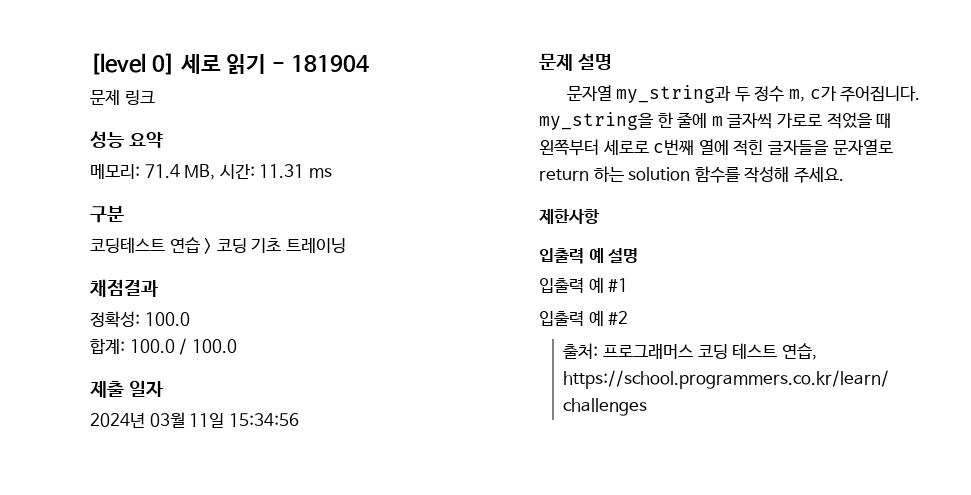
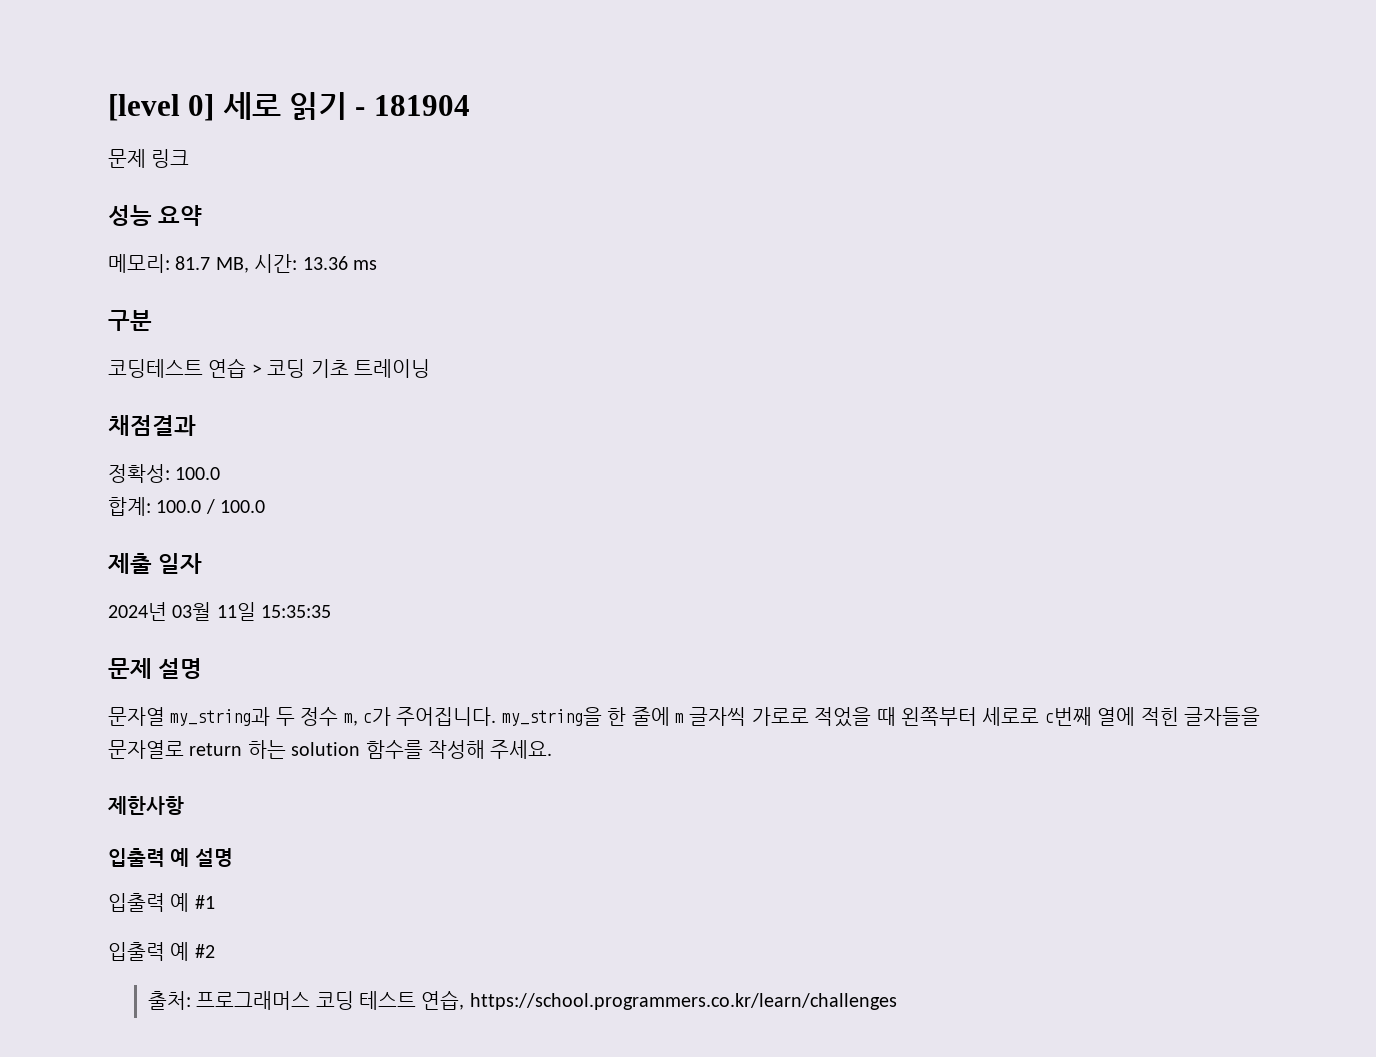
[144,164,180,178] 71.4 -> [175,256,211,270] 81.7
[259,164,305,178] 11.31 -> [302,256,348,270] 13.36
[228,413,299,427] 15:34:56 -> [261,605,332,618] 15:35:35

